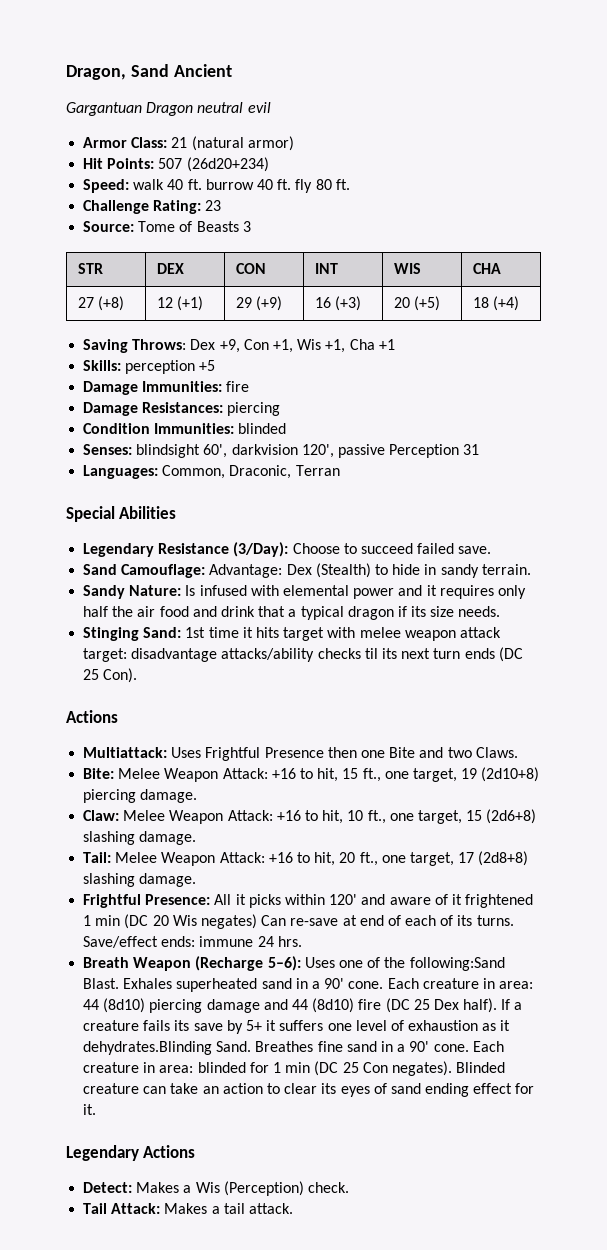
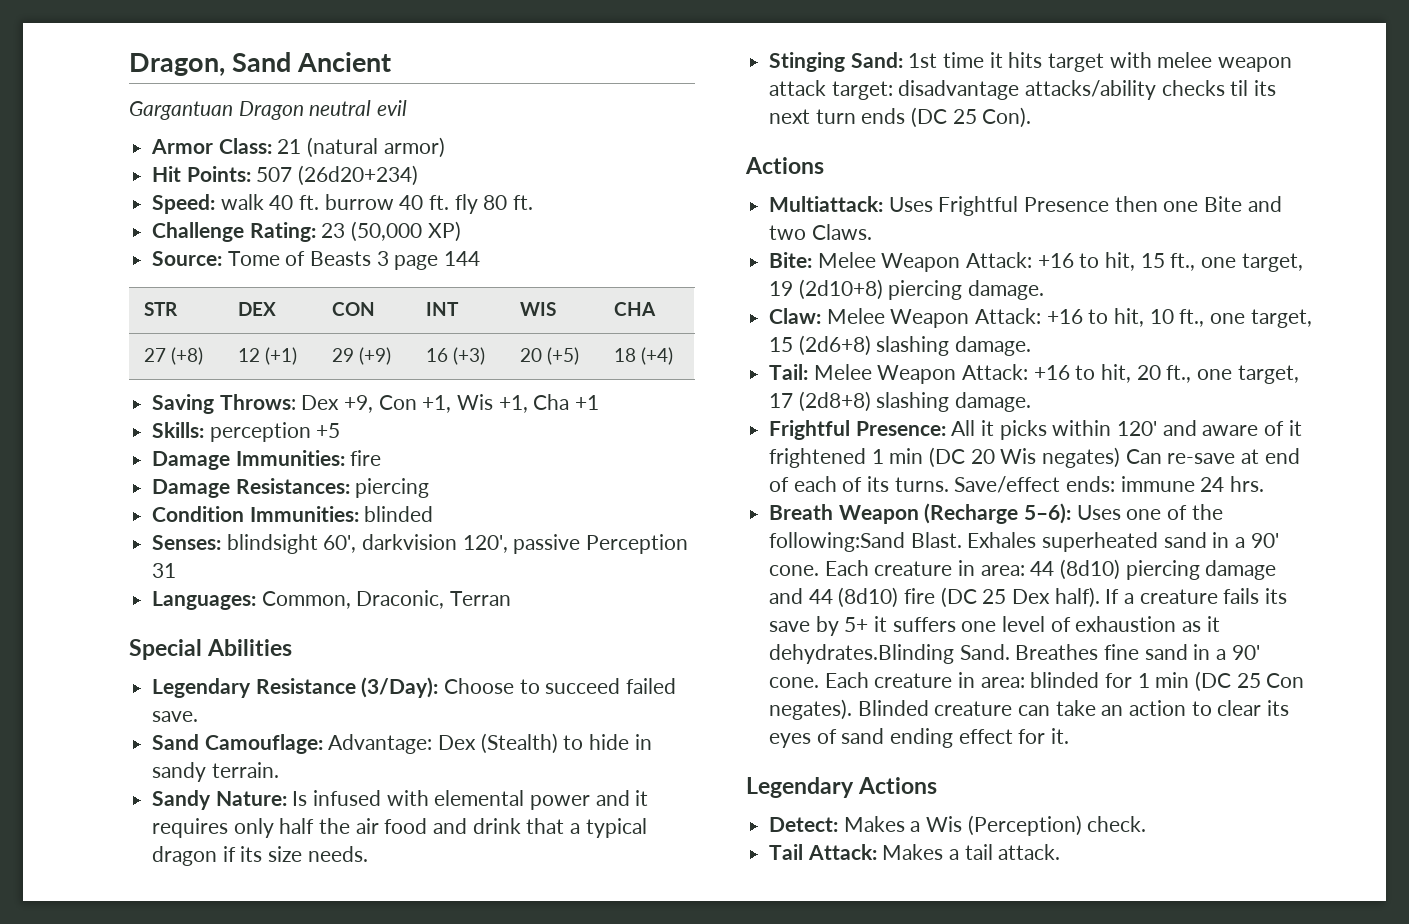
(222, 205) none -> [351,221,461,242] (50,000 XP)
(251, 226) none -> [394,251,481,270] page 144

